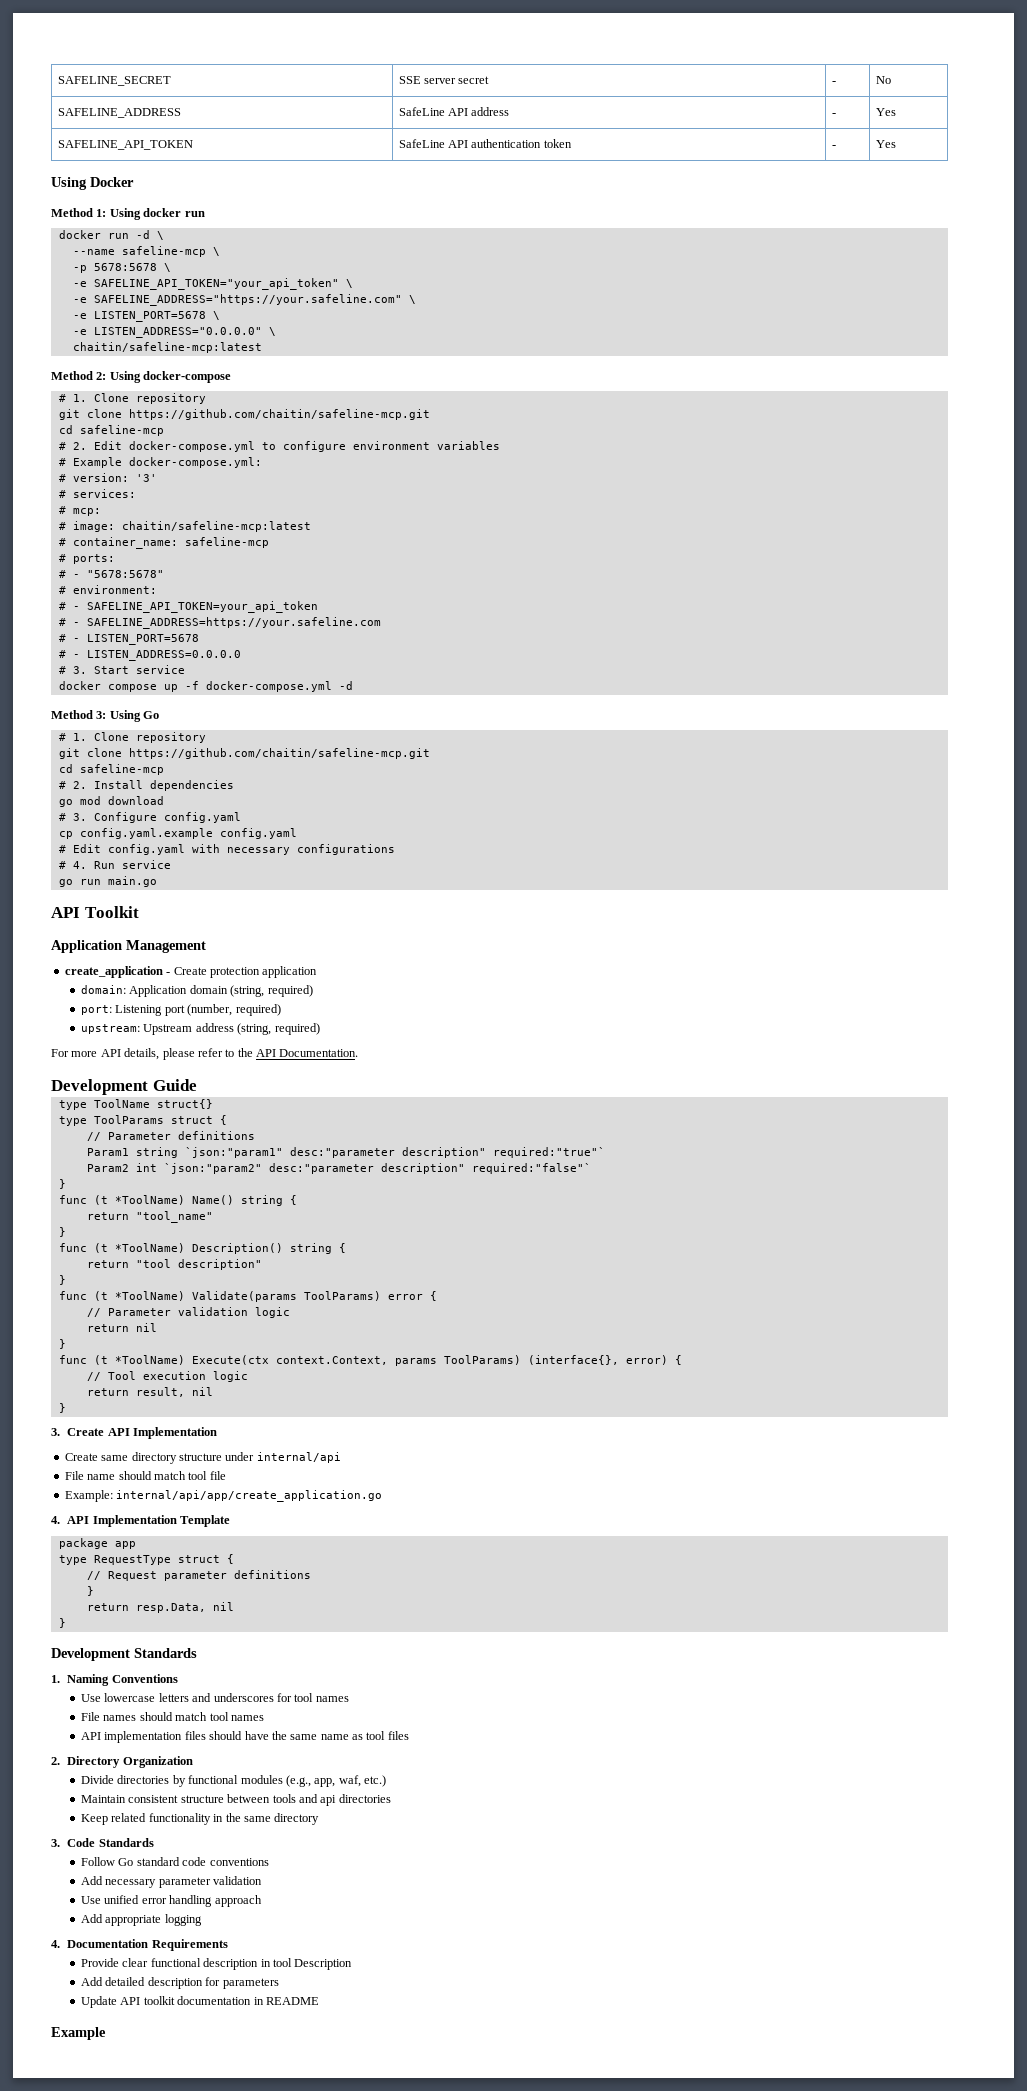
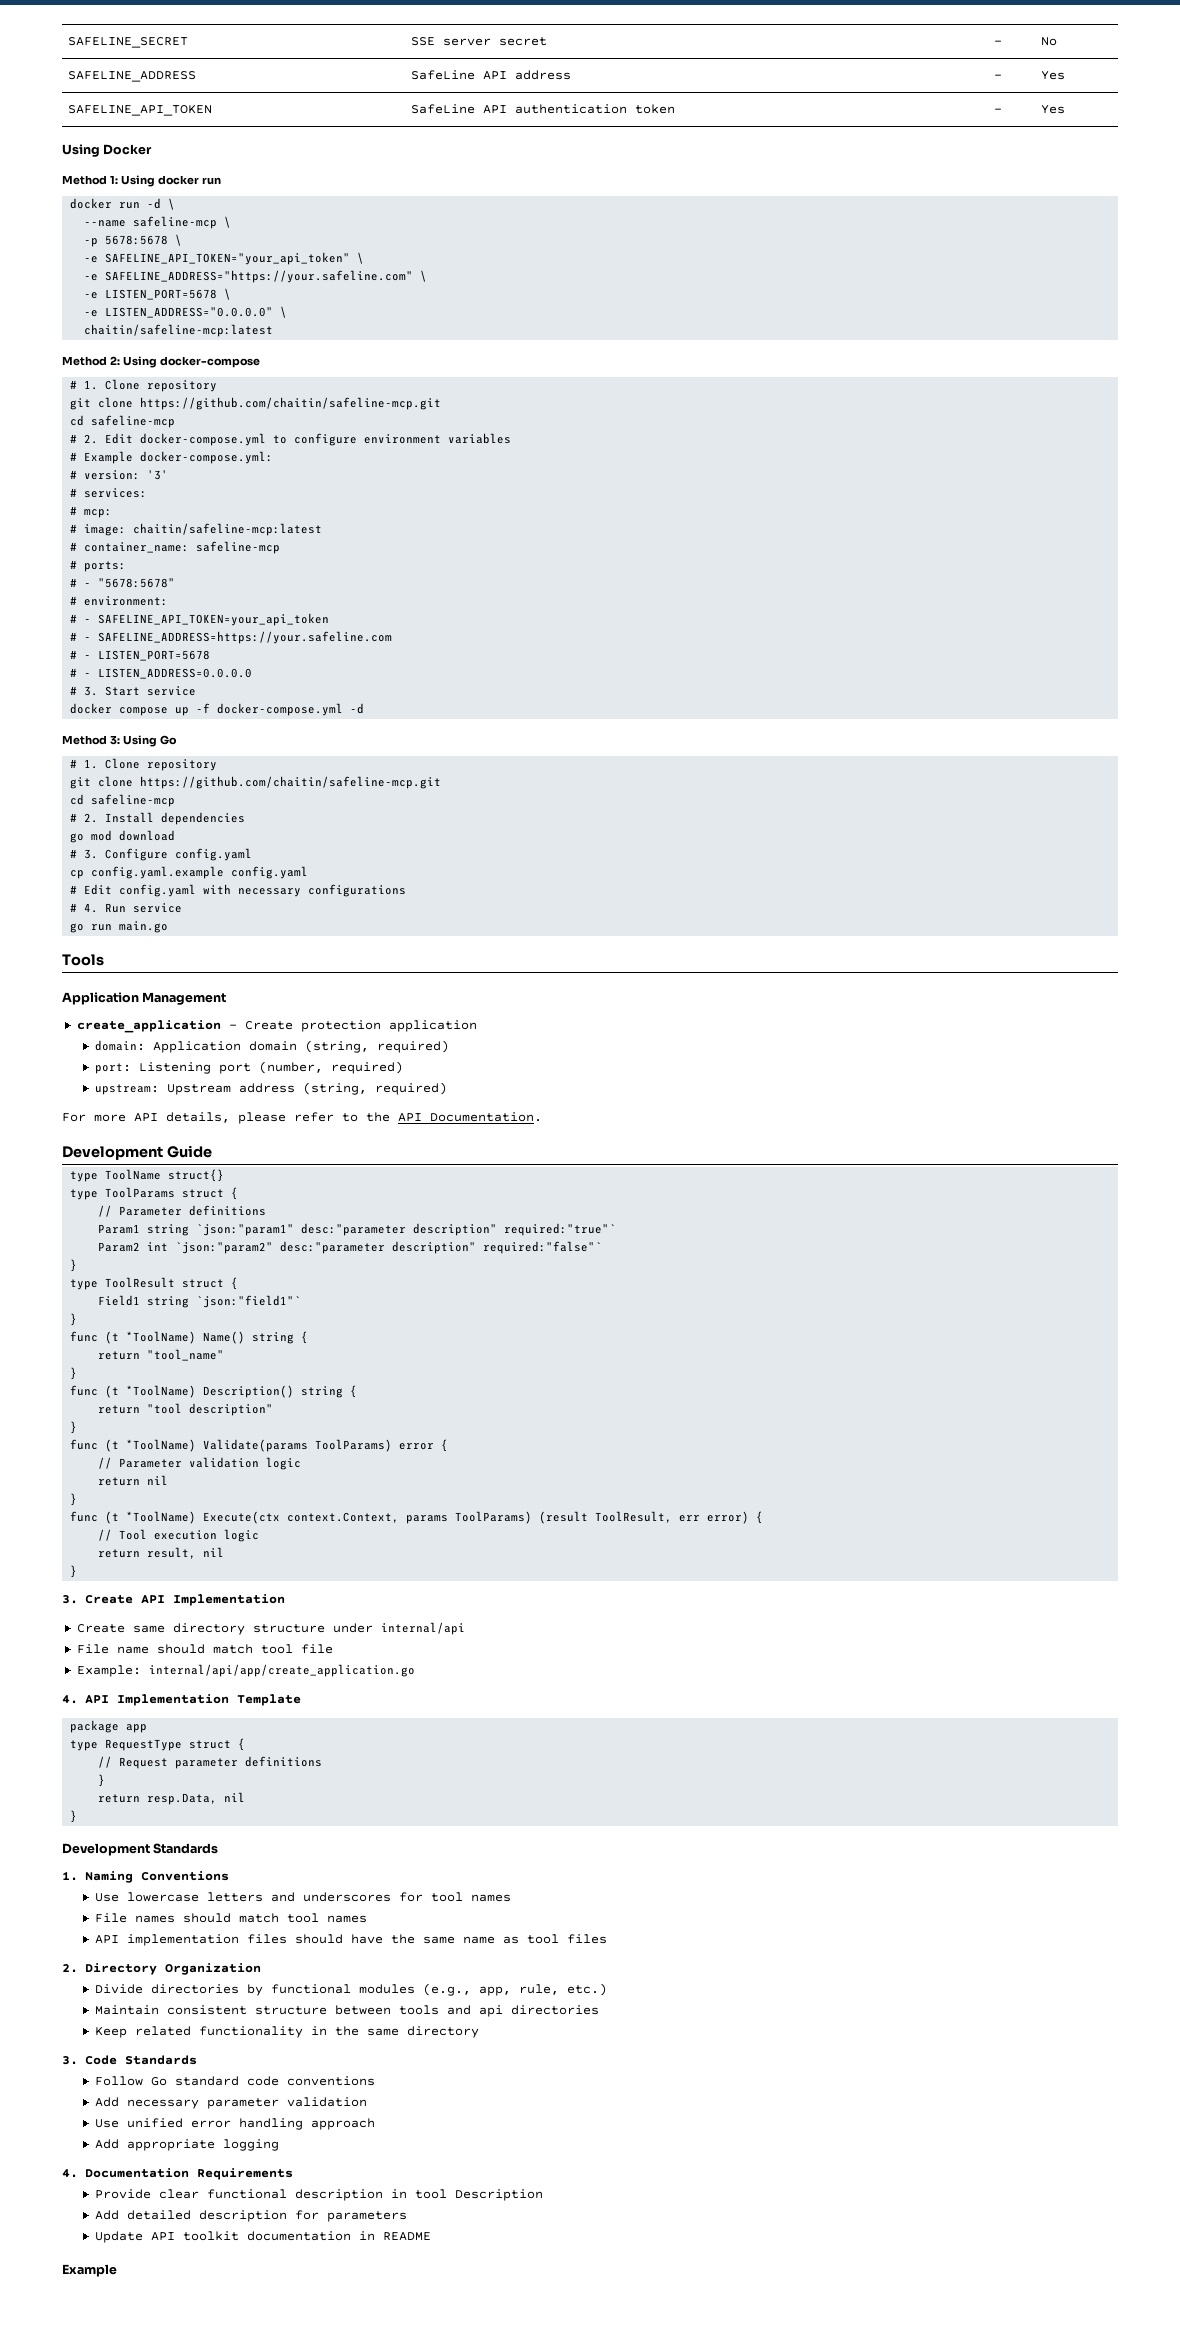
[51,906,139,918] API Toolkit -> [62,954,104,966] Tools
(66, 1184) none -> [70,1277,239,1290] [98,1295,302,1308] [70,1313,78,1326] // type ToolResult struct { // Field1 string `json:"field1"` // }
[527,1355,619,1365] (interface{}, -> [539,1511,701,1524] (result ToolResult, err
[338,1775,361,1787] waf, -> [518,1984,559,1995] rule,

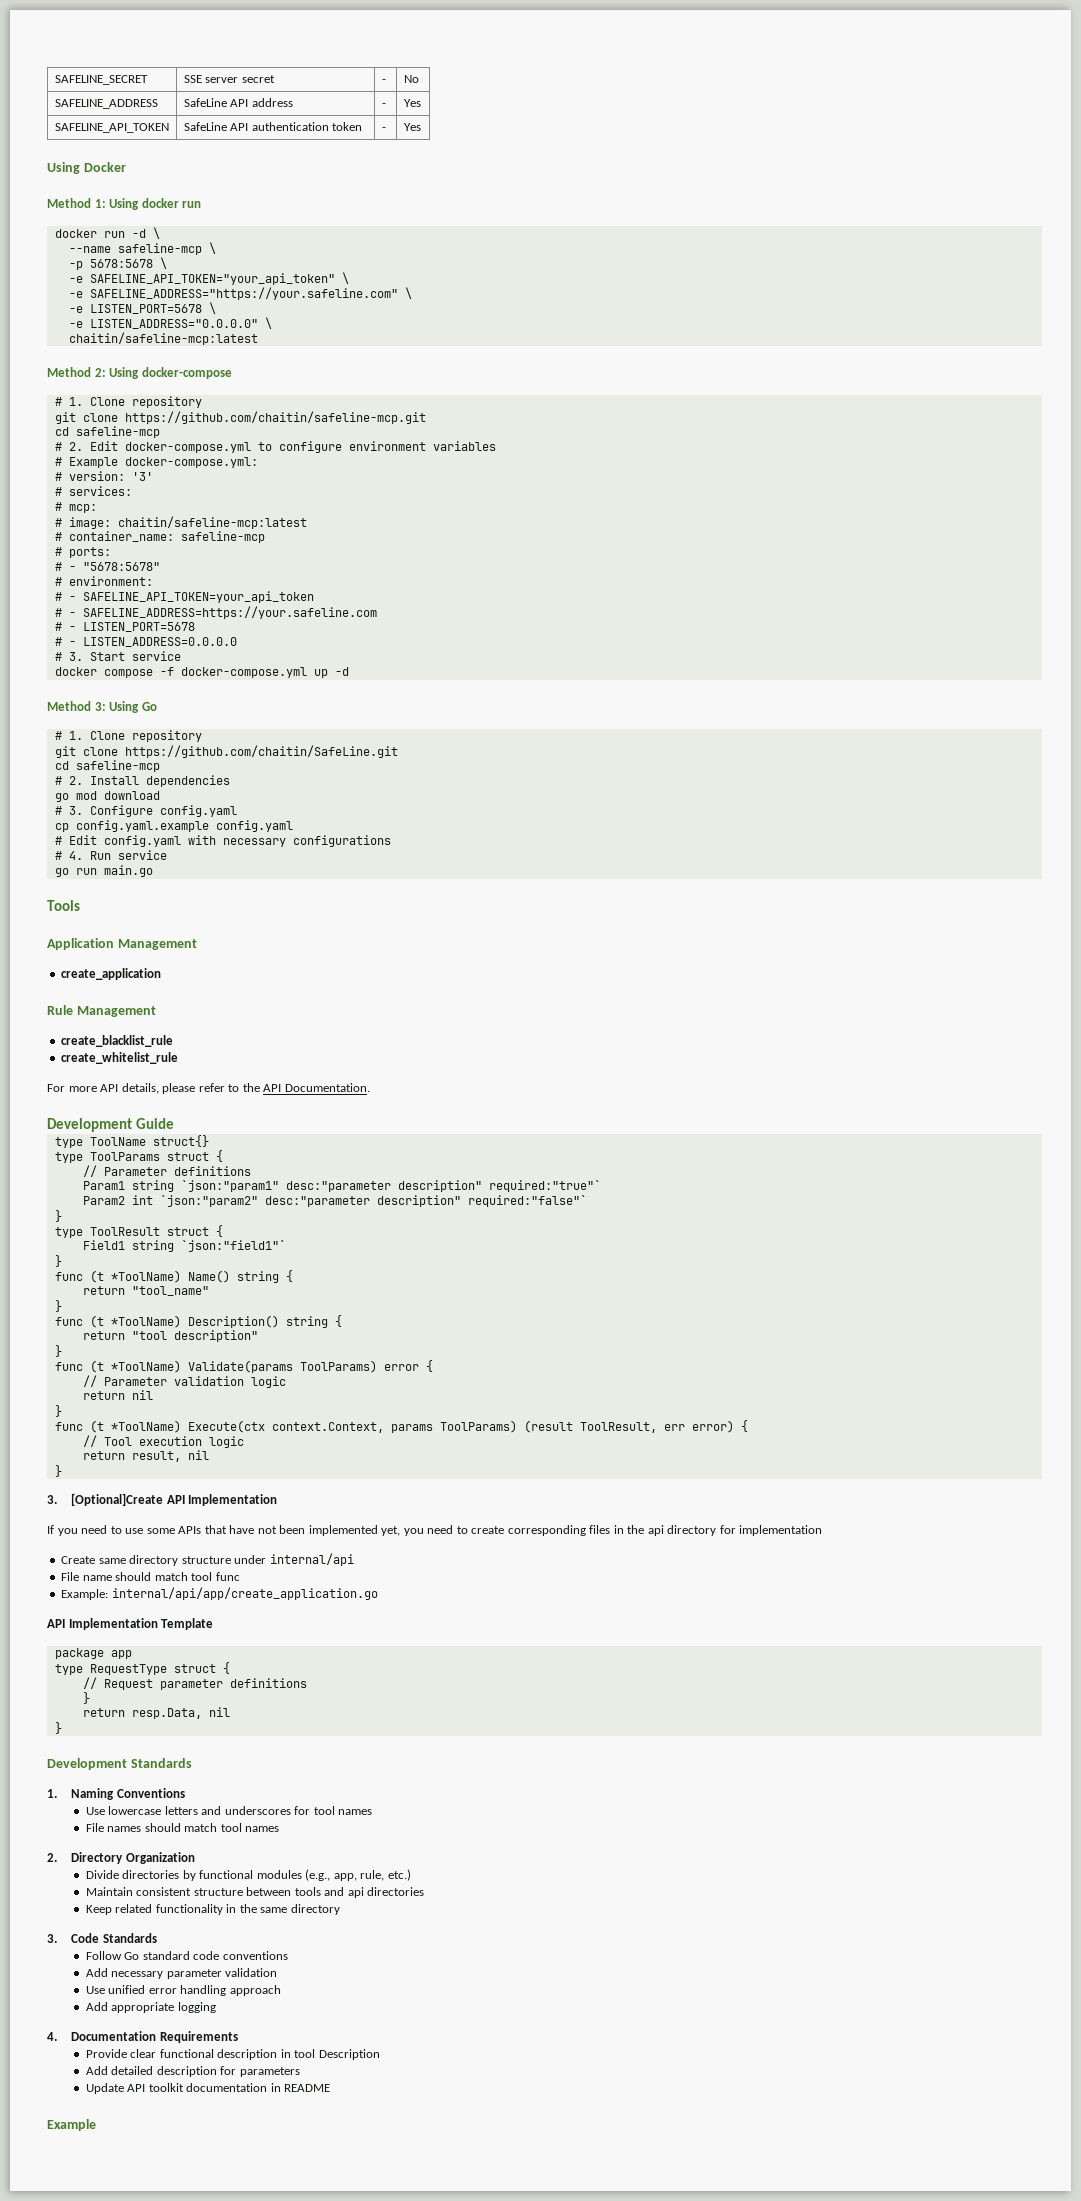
[175,707,190,716] up -> (153, 673) none
(344, 709) none -> [313,669,328,678] up
[140,776,442,789] https://github.com/chaitin/safeline-mcp.git -> [124,745,398,758] https://github.com/chaitin/SafeLine.git
[228,1020,477,1032] [94,1040,449,1053] [94,1061,403,1074] [94,1082,447,1095] - Create protection application // domain: Application domain (string, required) // port: Listening port (number, required) // upstream: Upstream address (string, required) -> [47,1005,156,1017] [61,1035,174,1047] [61,1052,179,1064] // Rule Management // create_blacklist_rule // create_whitelist_rule
[84,1594,285,1606] Create API Implementation -> [71,1493,278,1506] [47,1525,823,1536] [Optional]Create API Implementation // If you need to use some APIs that have not been implemented yet, you need to create corresponding files in the api directory for implementation
[300,1644,333,1654] file -> [215,1572,240,1581] func
[62,1695,78,1704] 4. -> (378, 1593) none
[94,1934,607,1946] // API implementation files should have the same name as tool files -> (280, 1829) none

